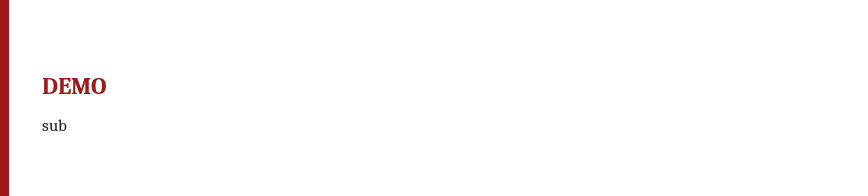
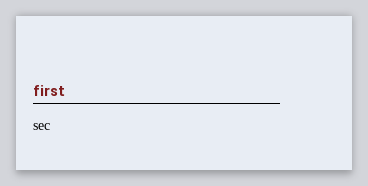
[42,78,107,94] [42,119,67,131] DEMO // sub -> [33,85,65,96] [33,123,50,130] first // sec

